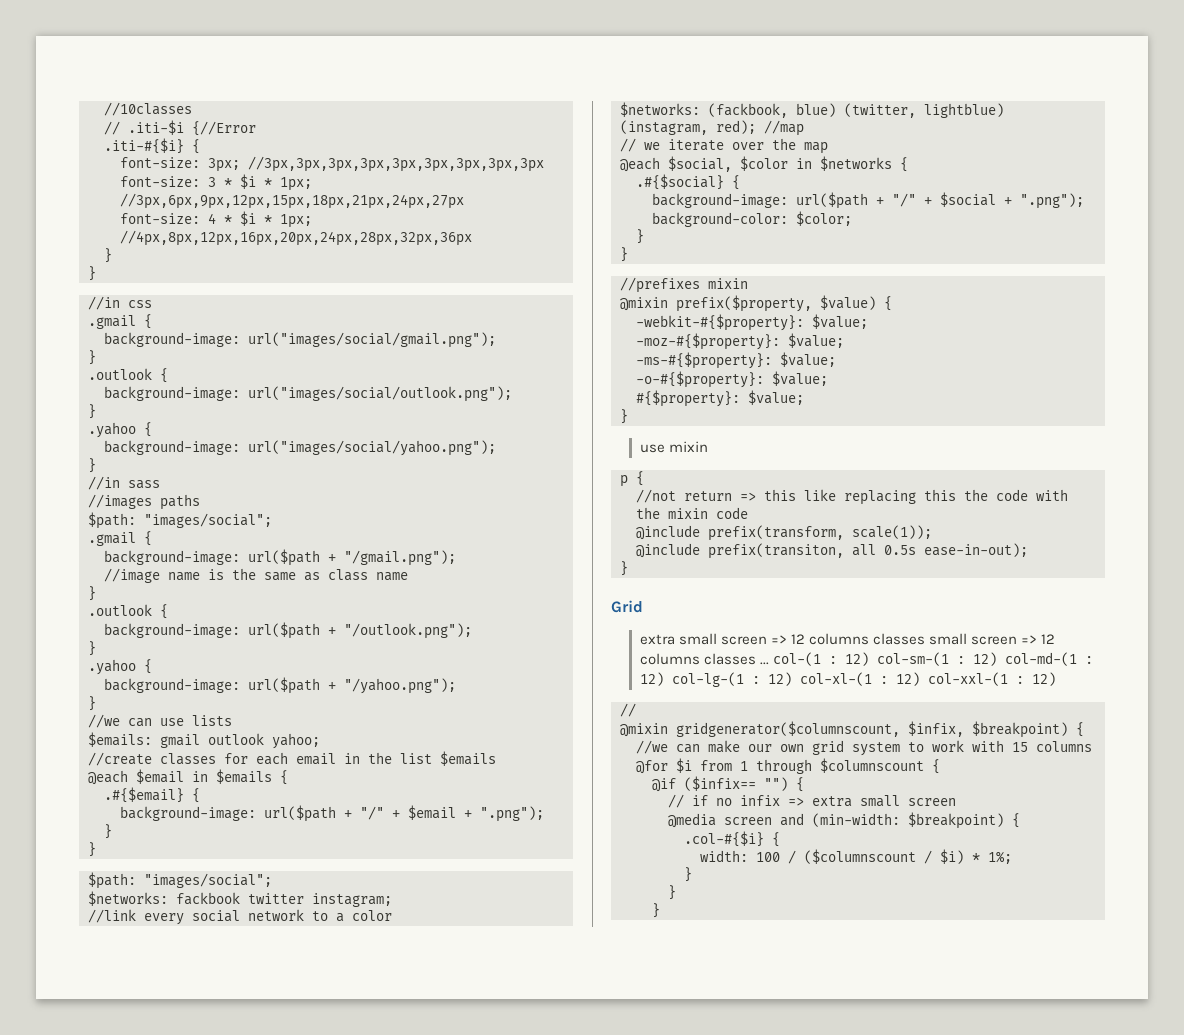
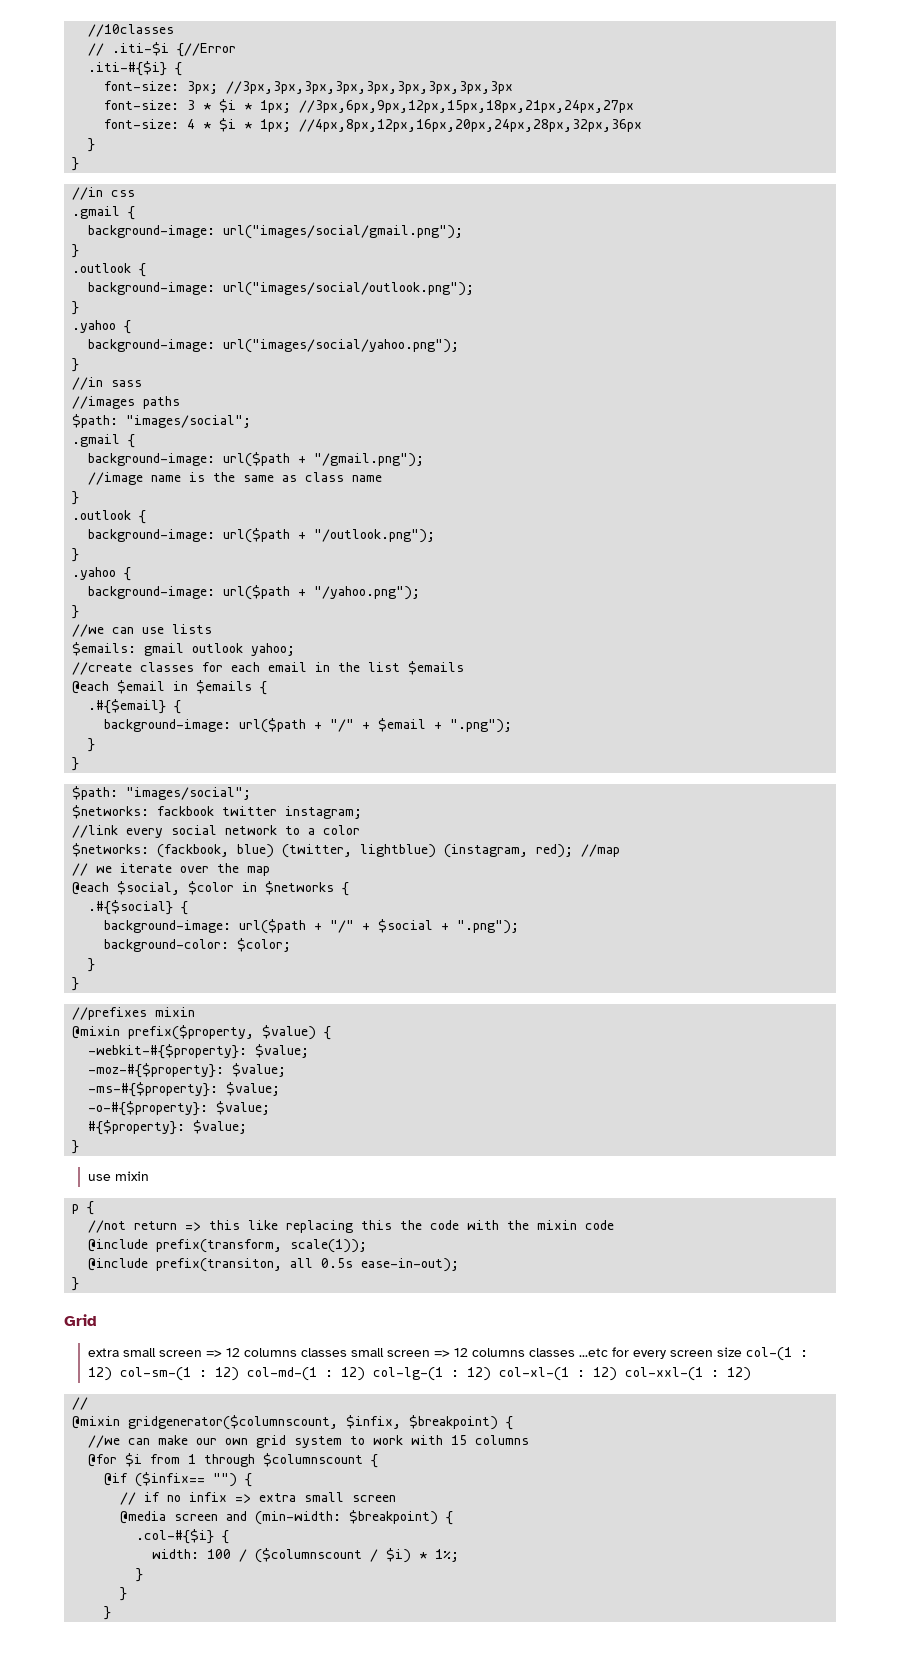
[759,662,769,665] ... -> [578,1347,742,1359] ...etc for every screen size

